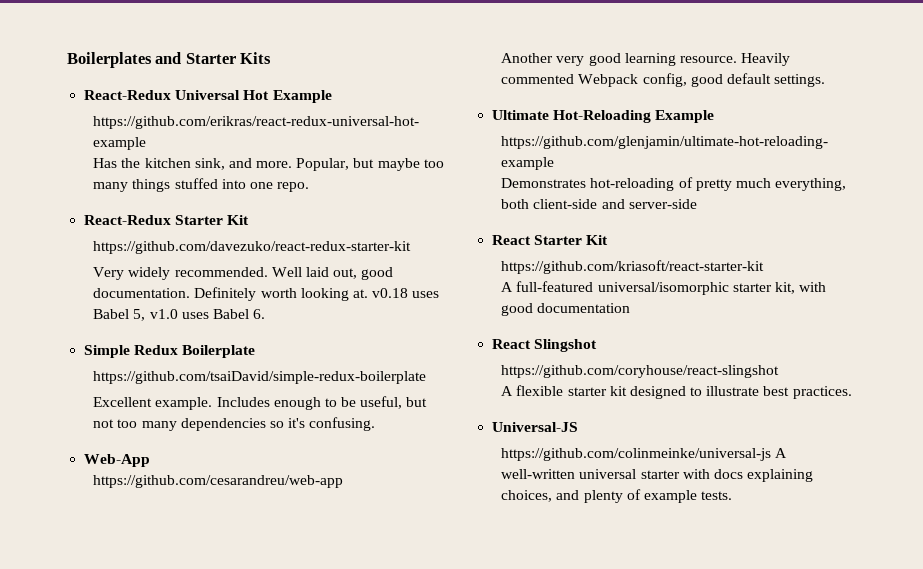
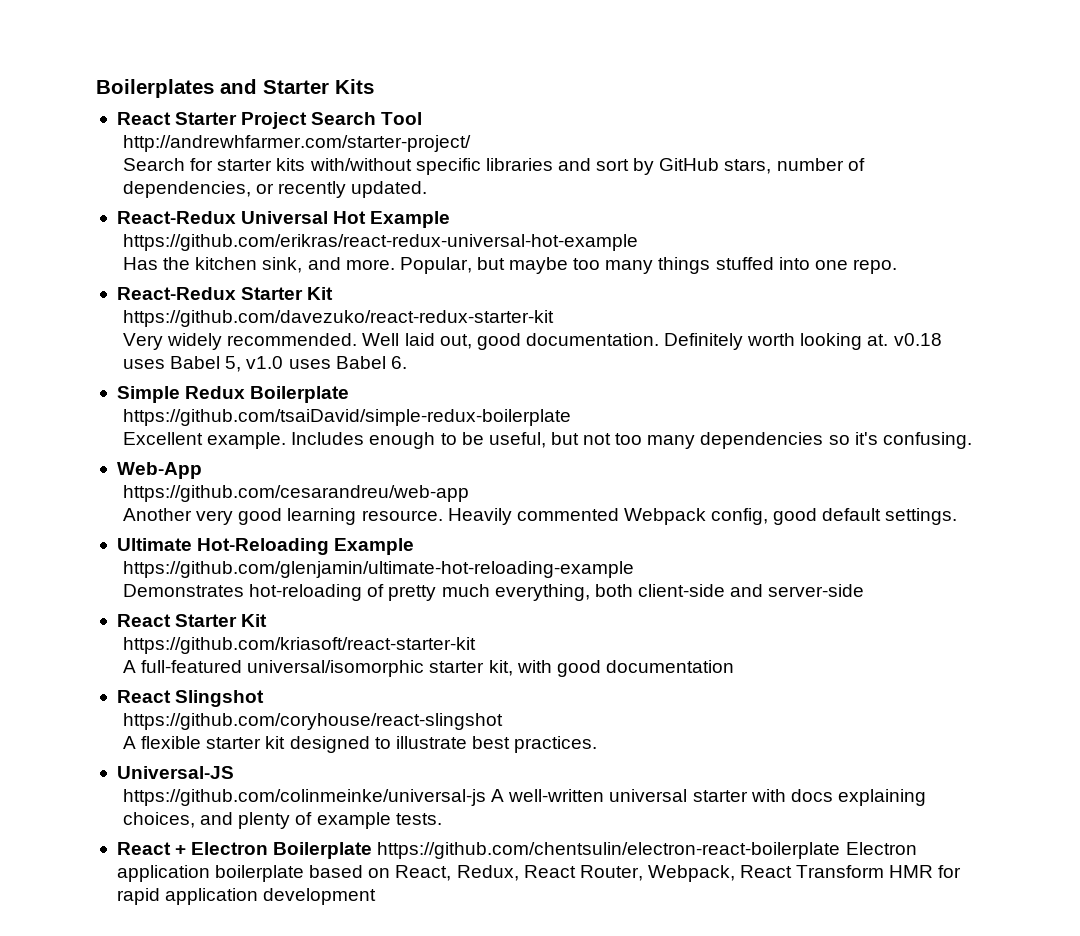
(272, 58) none -> [116,112,423,129] [123,135,472,152] [123,158,865,175] [123,181,428,198] // React Starter Project Search Tool // http://andrewhfarmer.com/starter-project/ // Search for starter kits with/without specific libraries and sort by GitHub stars, number of dependencies, or recently updated.
(733, 495) none -> [116,842,917,859] [116,865,962,882] [116,888,377,905] // React + Electron Boilerplate https://github.com/chentsulin/electron-react-boilerplate Electron application boilerplate based on React, Redux, React Router, Webpack, React Transform HMR for rapid application development

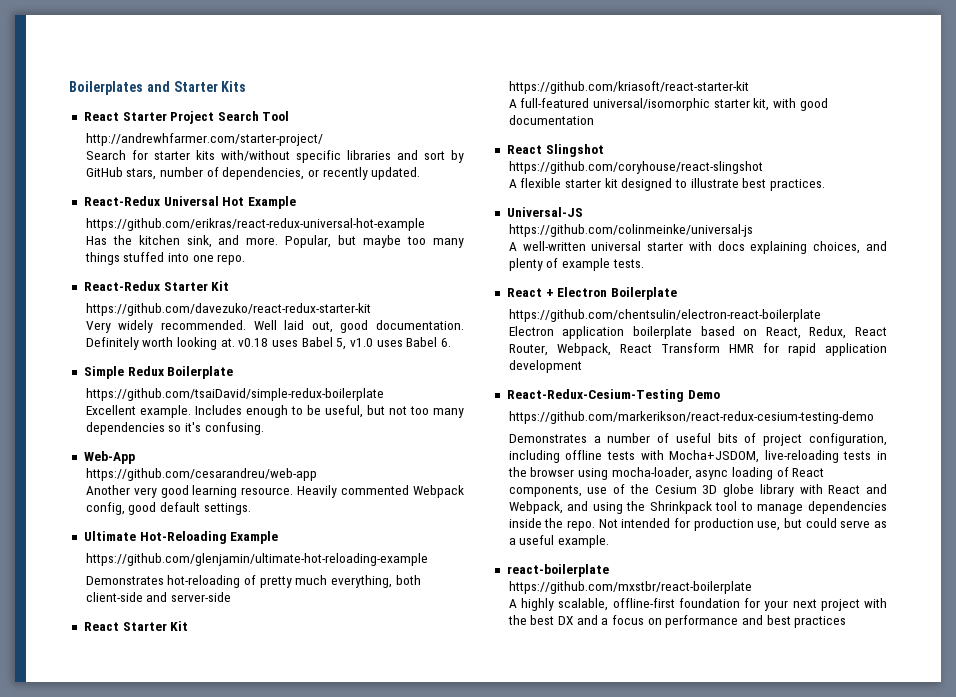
(487, 797) none -> (753, 230) //
(373, 850) none -> (677, 293) //
(841, 850) none -> (821, 315) //
(377, 896) none -> [506,389,720,402] [508,411,874,424] [508,433,887,446] [508,450,887,463] [507,467,825,480] [508,484,888,497] [508,501,887,514] [508,518,887,531] [508,535,610,548] [506,564,609,577] [508,581,752,594] [508,598,887,611] [507,615,847,628] // React-Redux-Cesium-Testing Demo // https://github.com/markerikson/react-redux-cesium-testing-demo // Demonstrates a number of useful bits of project configuration, including offline tests with Mocha+JSDOM, live-reloading tests in the browser using mocha-loader, async loading of React components, use of the Cesium 3D globe library with React and Webpack, and using the Shrinkpack tool to manage dependencies inside the repo. Not intended for production use, but could serve as a useful example. // react-boilerplate // https://github.com/mxstbr/react-boilerplate // A highly scalable, offline-first foundation for your next project with the best DX and a focus on performance and best practices

